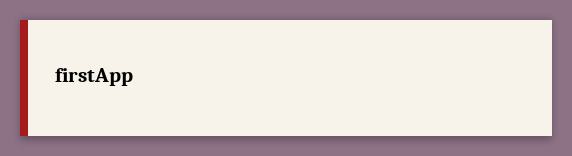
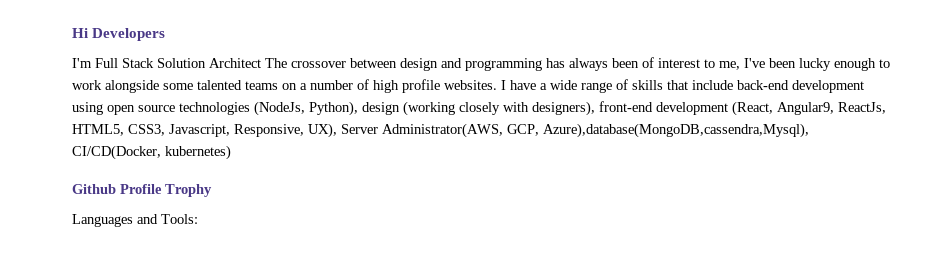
[55,68,133,86] firstApp -> [72,28,166,41] [72,57,890,71] [72,79,864,93] [72,101,886,116] [72,123,809,138] [72,145,231,160] [72,184,212,197] [72,214,198,227] Hi Developers // I'm Full Stack Solution Architect The crossover between design and programming has always been of interest to me, I've been lucky enough to work alongside some talented teams on a number of high profile websites. I have a wide range of skills that include back-end development using open source technologies (NodeJs, Python), design (working closely with designers), front-end development (React, Angular9, ReactJs, HTML5, CSS3, Javascript, Responsive, UX), Server Administrator(AWS, GCP, Azure),database(MongoDB,cassendra,Mysql), CI/CD(Docker, kubernetes) // Github Profile Trophy // Languages and Tools:

